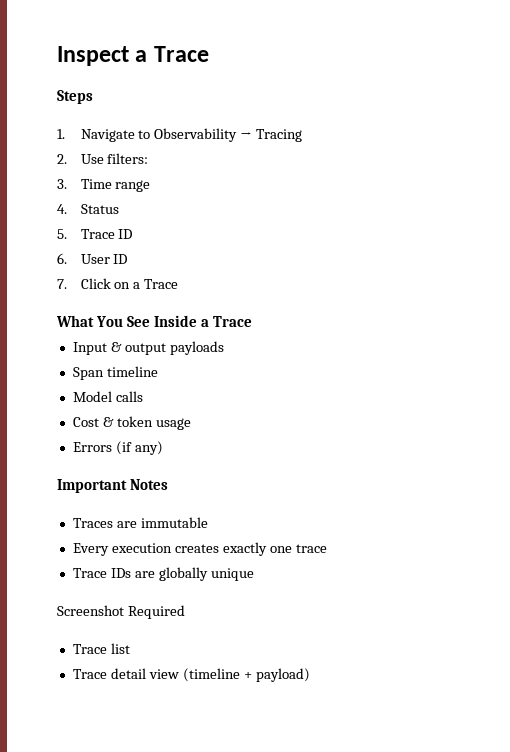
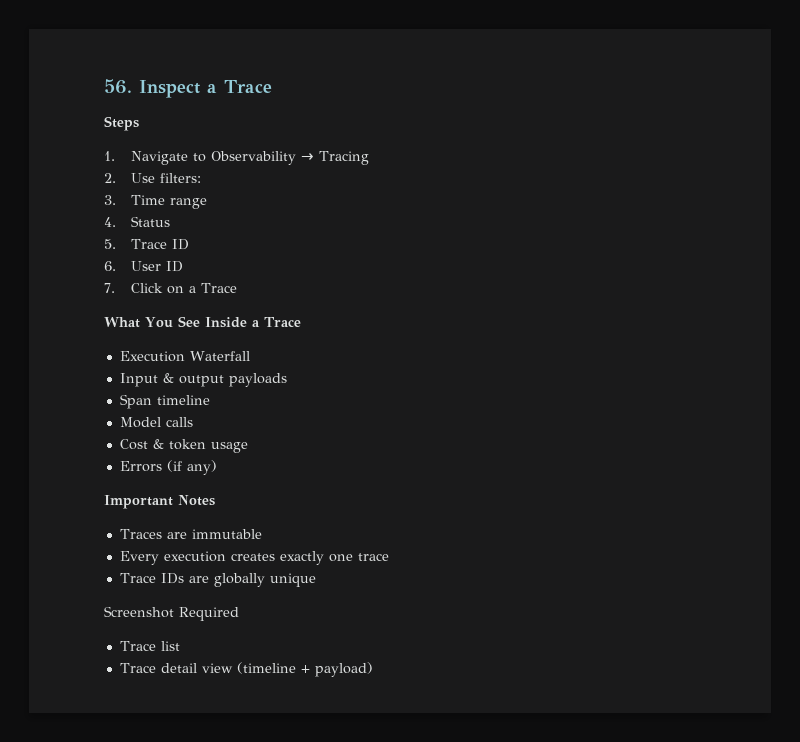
(57, 56) none -> [104,79,132,94] 56.
(252, 321) none -> [119,351,250,362] // Execution Waterfall

